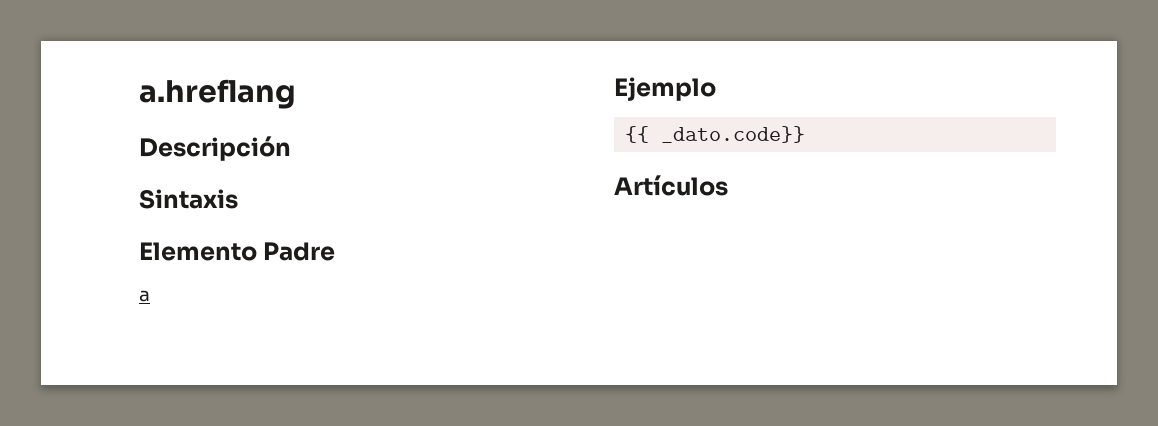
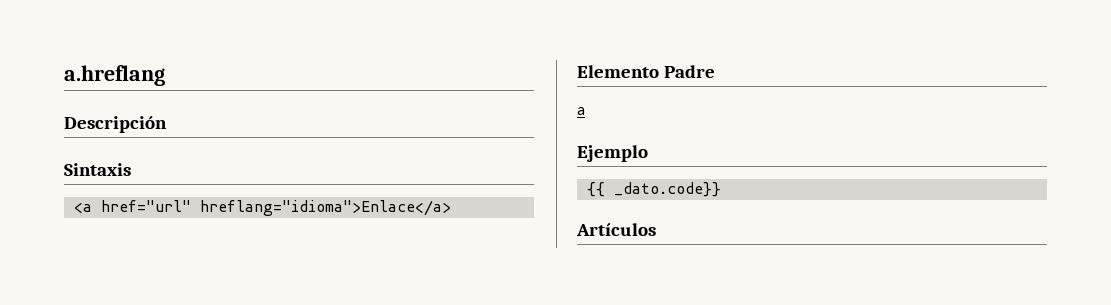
(238, 199) none -> [74,200,452,216] // <a href="url" hreflang="idioma">Enlace</a>

